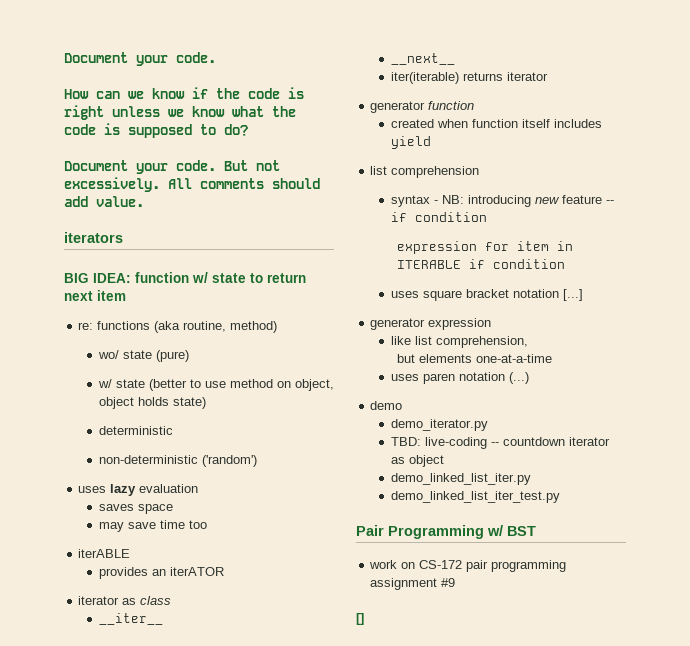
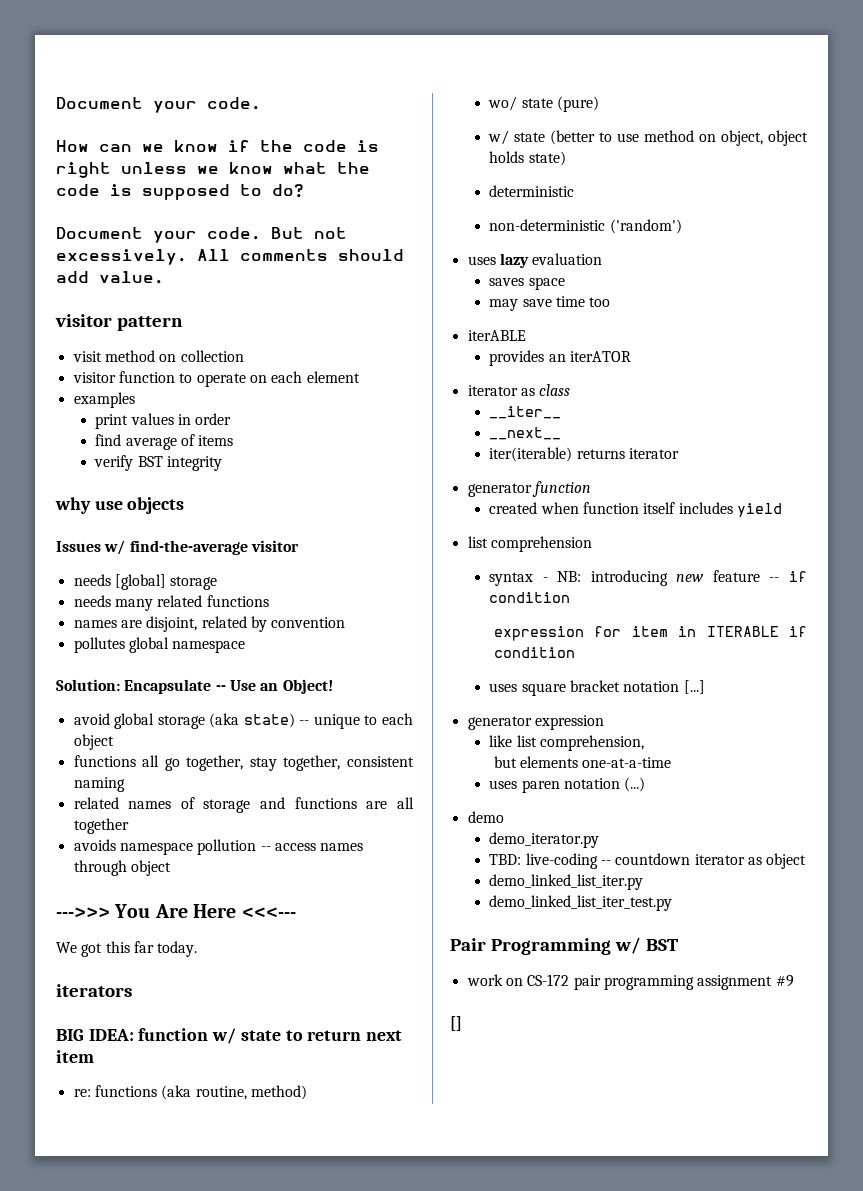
(144, 201) none -> [55,314,183,331] [72,350,244,362] [72,371,360,387] [73,392,135,408] [95,413,232,429] [95,434,234,450] [94,455,223,471] [55,497,185,514] [56,540,299,555] [73,574,218,590] [73,595,269,611] [73,616,346,632] [73,637,246,653] [56,679,333,694] [73,713,414,729] [73,734,114,750] [73,755,414,771] [73,777,125,792] [73,797,414,813] [73,818,129,834] [73,839,364,855] [73,860,171,876] [56,904,296,918] [56,941,198,957] // visitor pattern // visit method on collection // visitor function to operate on each element // examples // print values in order // find average of items // verify BST integrity // why use objects // Issues w/ find-the-average visitor // needs [global] storage // needs many related functions // names are disjoint, related by convention // pollutes global namespace // Solution: Encapsulate -- Use an Object! // avoid global storage (aka state) -- unique to each object // functions all go together, stay together, consistent naming // related names of storage and functions are all together // avoids namespace pollution -- access names through object // --->>> You Are Here <<<--- // We got this far today.

